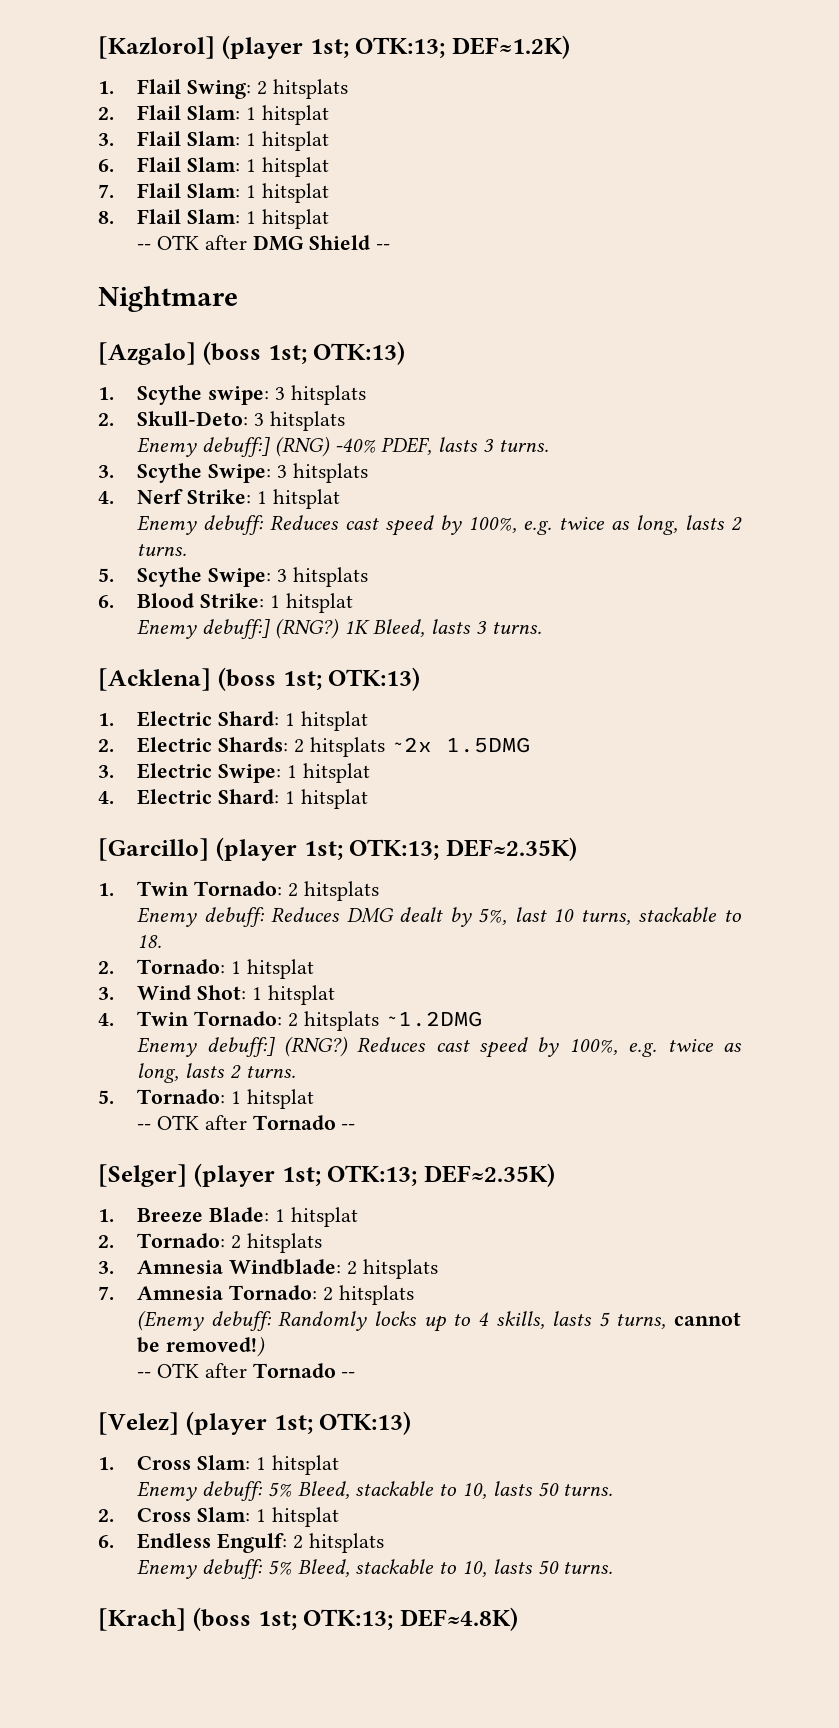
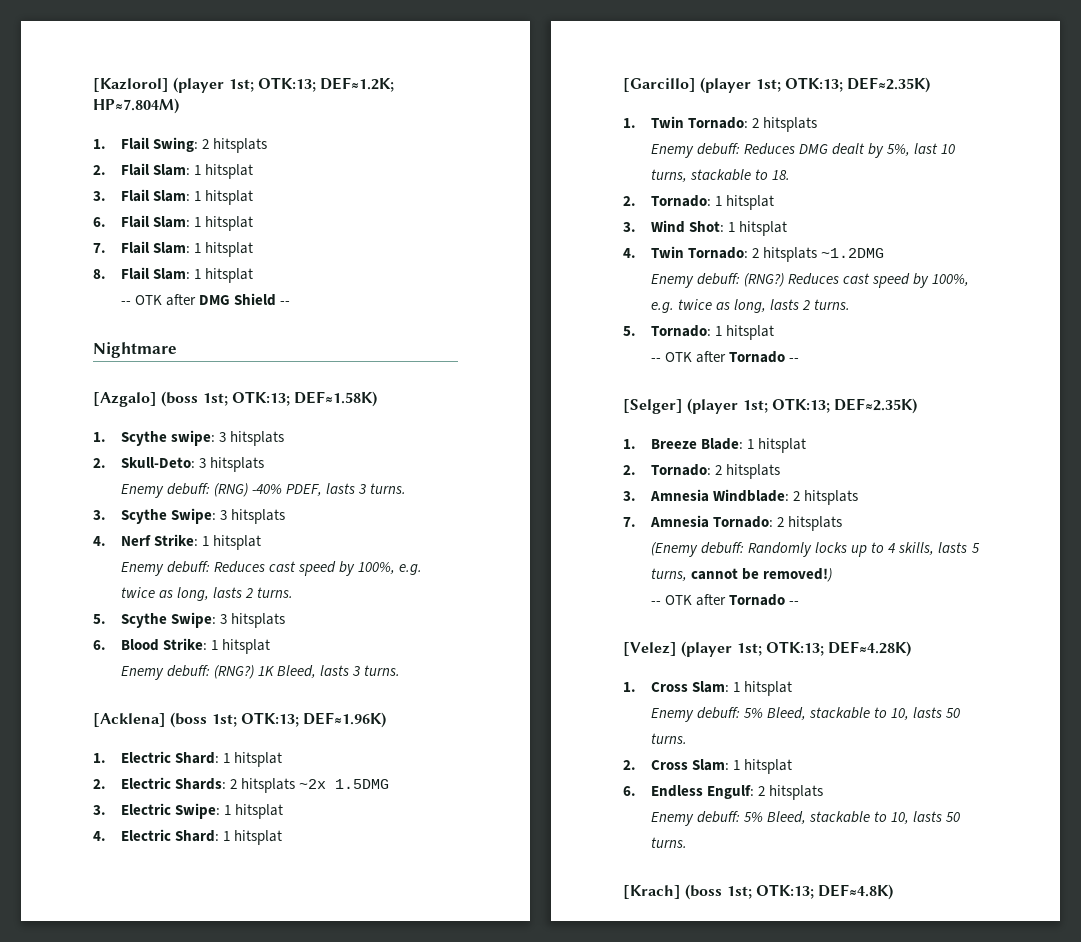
[452,35,570,59] DEF≈1.2K) -> [320,77,395,92] [93,98,179,114] DEF≈1.2K; HP≈7.804M)
[313,341,406,365] OTK:13) -> [231,391,378,407] OTK:13; DEF≈1.58K)
[201,437,270,457] debuff:] -> [167,483,211,495] debuff:
[201,619,270,639] debuff:] -> [167,665,211,677] debuff:
[328,667,421,691] OTK:13) -> [240,712,387,728] OTK:13; DEF≈1.96K)
[206,1037,275,1057] debuff:] -> [697,273,741,285] debuff:
[319,1411,412,1435] OTK:13) -> [765,641,912,657] OTK:13; DEF≈4.28K)

